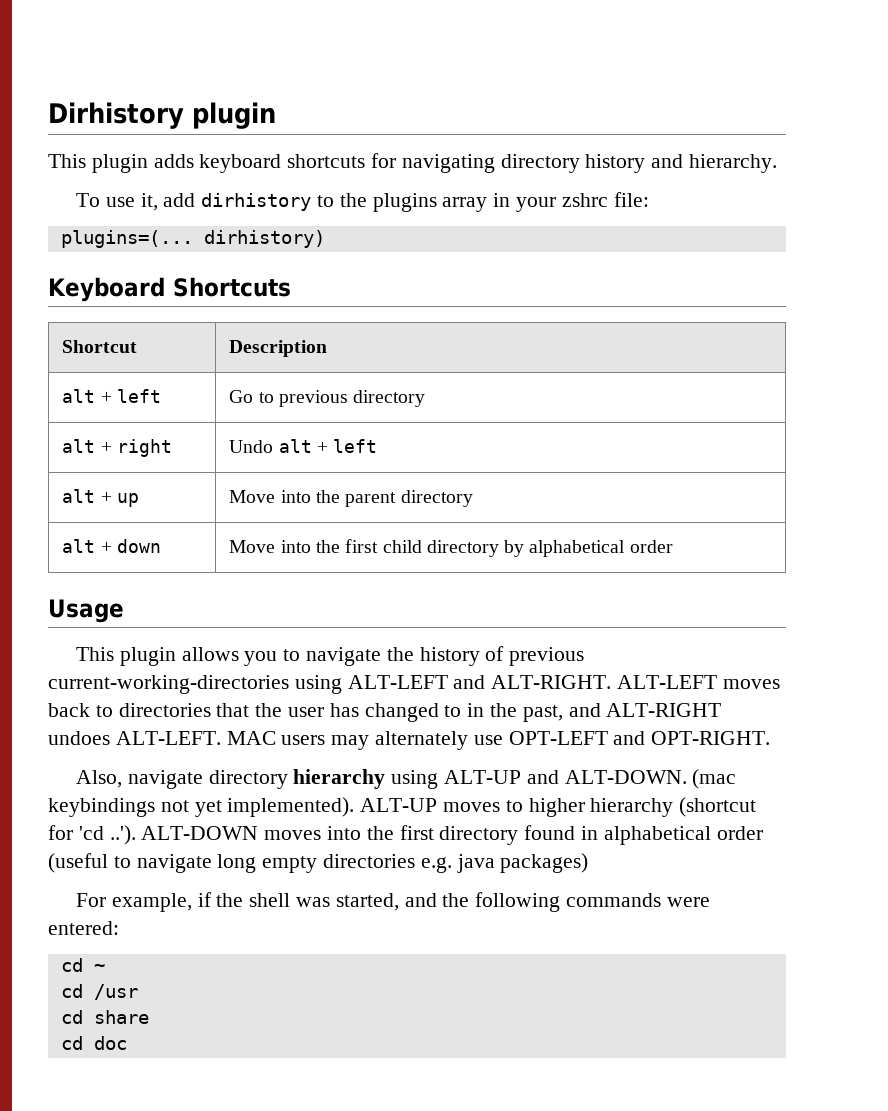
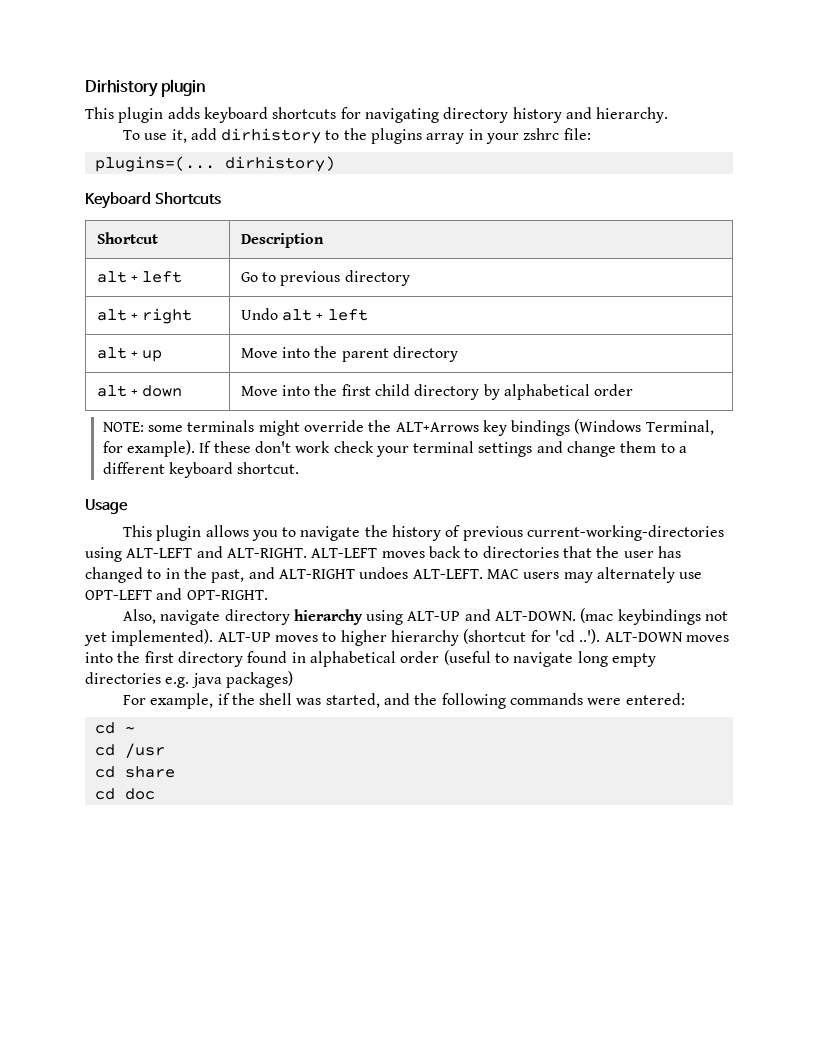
(673, 546) none -> [102,419,714,436] [102,440,688,457] [102,462,300,478] // NOTE: some terminals might override the ALT+Arrows key bindings (Windows Terminal, for example). If these don't work check your terminal settings and change them to a different keyboard shortcut.

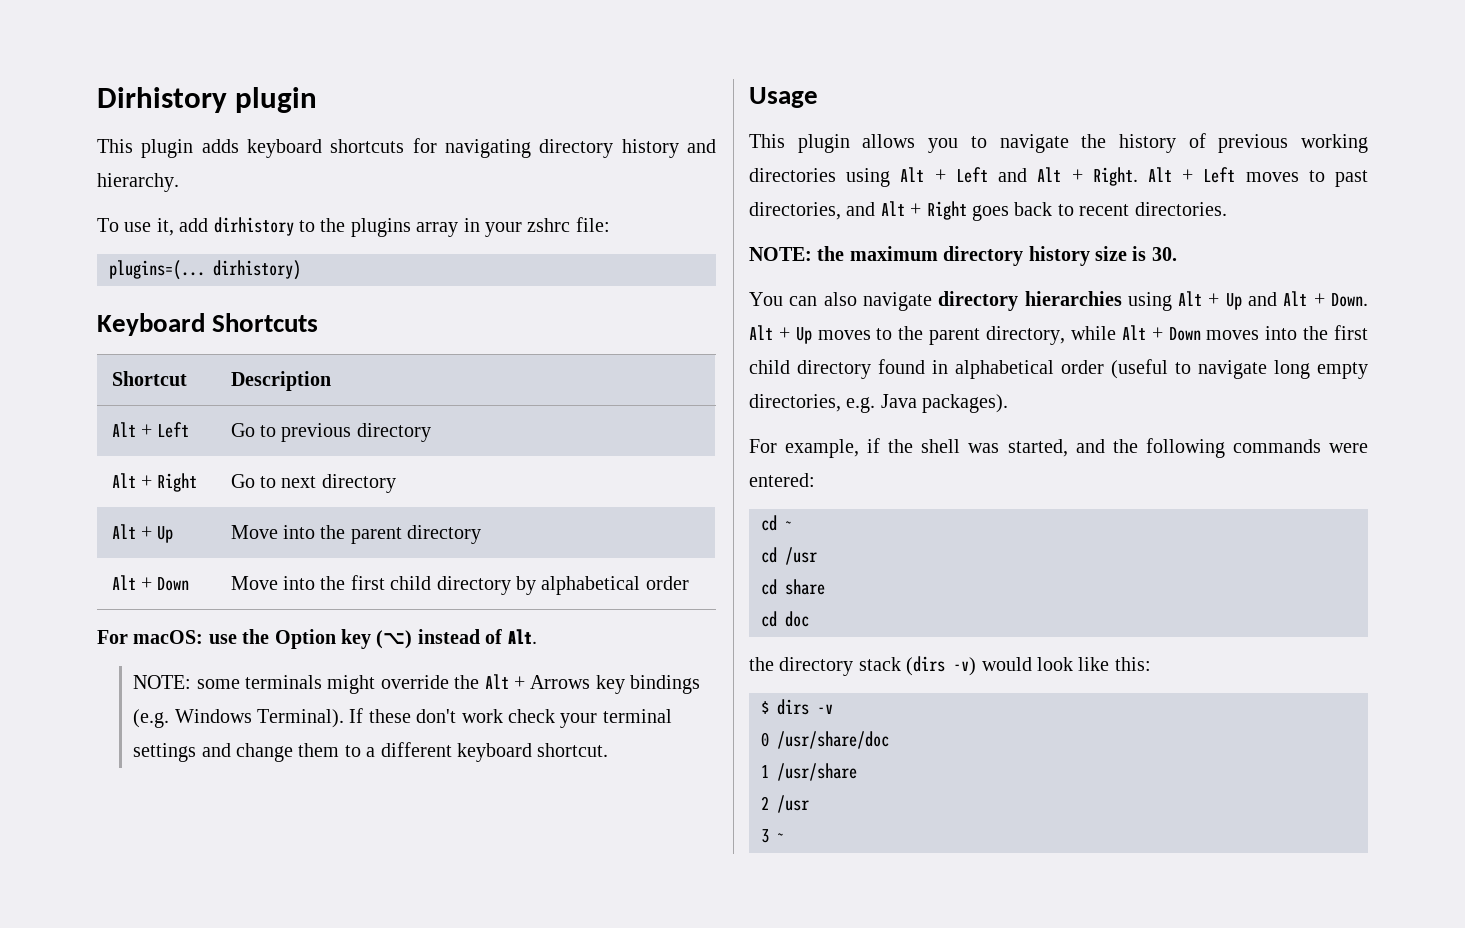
[96,271,183,283] alt + left -> [111,422,190,438] Alt + Left
[96,308,193,324] [240,308,368,321] [96,347,163,362] alt + right | Undo alt + left // alt + up -> [111,473,198,492] [230,474,396,493] [111,524,174,543] Alt + Right | Go to next directory // Alt + Up
[96,385,183,397] alt + down -> [111,575,190,591] Alt + Down
(634, 390) none -> [97,629,537,649] // For macOS: use the Option key (⌥) instead of Alt.
[395,419,714,436] [102,440,195,457] ALT+Arrows key bindings (Windows Terminal, for example). -> [484,674,701,694] [133,709,345,728] Alt + Arrows key bindings (e.g. Windows Terminal).
[527,525,725,541] [85,546,681,562] [85,567,703,583] [85,588,268,600] [122,608,729,625] [84,629,683,646] current-working-directories using ALT-LEFT and ALT-RIGHT. ALT-LEFT moves back to directories that the user has changed to in the past, and ALT-RIGHT undoes ALT-LEFT. MAC users may alternately use OPT-LEFT and OPT-RIGHT. // Also, navigate directory hierarchy using ALT-UP and ALT-DOWN. (mac keybindings not yet implemented). ALT-UP moves to higher hierarchy (shortcut for 'cd ..'). ALT-DOWN -> [1301,134,1368,153] [749,167,1368,187] [749,201,1227,221] [749,246,1177,266] [749,291,1368,311] [749,325,1201,345] working directories using Alt + Left and Alt + Right. Alt + Left moves to past directories, and Alt + Right goes back to recent directories. // NOTE: the maximum directory history size is 30. // You can also navigate directory hierarchies using Alt + Up and Alt + Down. Alt + Up moves to the parent directory, while Alt + Down
(174, 657) none -> [749,360,790,374] child
[85,671,293,688] directories e.g. java packages) -> [749,394,1009,413] directories, e.g. Java packages).
(155, 794) none -> [749,656,1151,676] [761,699,833,715] [761,731,889,749] [761,763,857,781] [761,795,809,813] [761,829,785,843] // the directory stack (dirs -v) would look like this: // $ dirs -v // 0 /usr/share/doc // 1 /usr/share // 2 /usr // 3 ~

